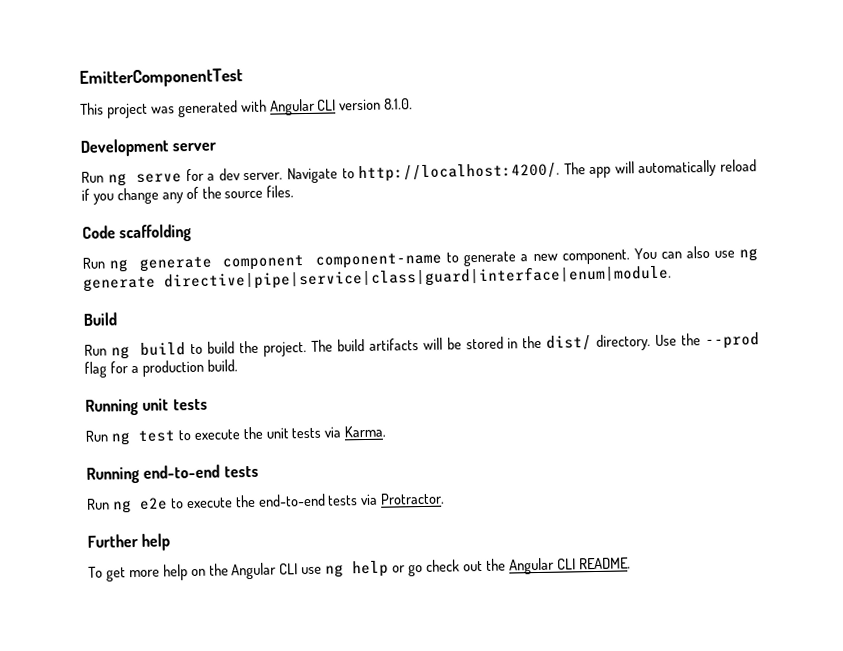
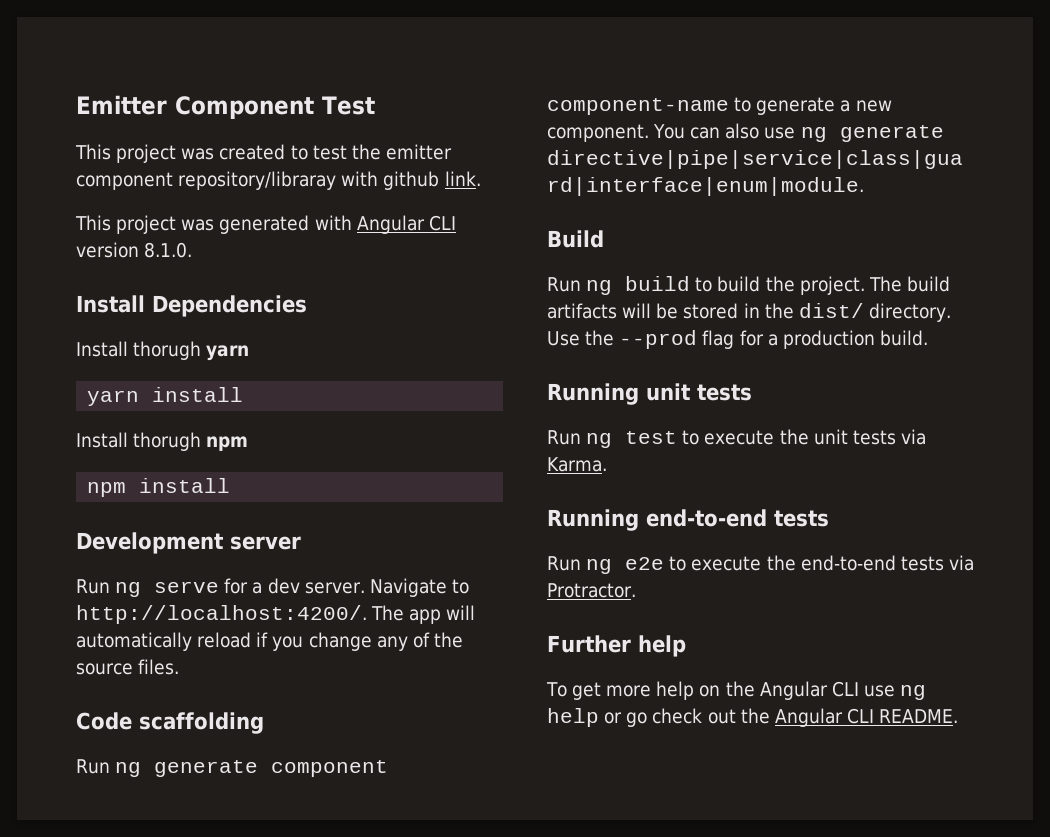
[79,68,243,88] EmitterComponentTest -> [76,95,375,119] [75,144,452,163] [76,171,481,190] Emitter Component Test // This project was created to test the emitter component repository/libraray with github link.
(414, 104) none -> [76,295,307,317] [76,341,250,361] [87,387,244,406] [76,432,249,451] [87,478,231,497] // Install Dependencies // Install thorugh yarn // yarn install // Install thorugh npm // npm install

